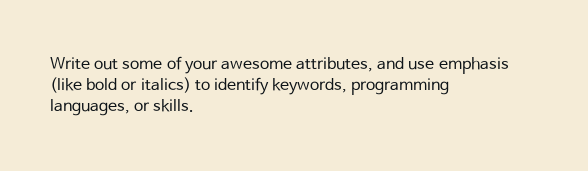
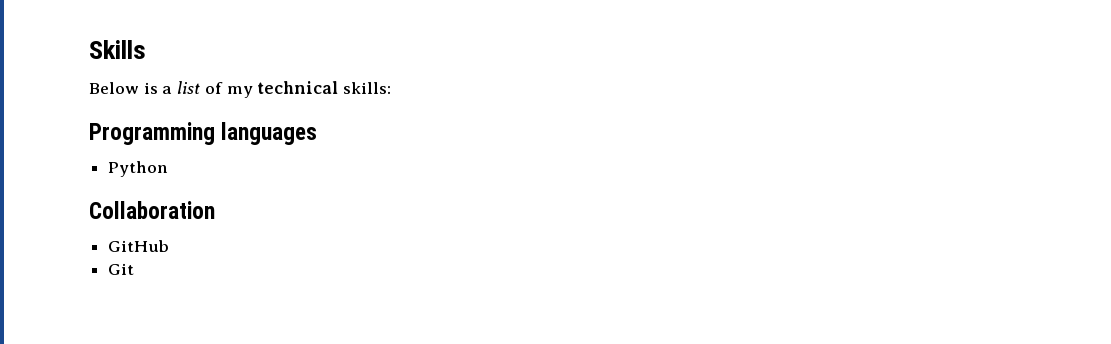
[50,56,509,74] [50,77,450,95] [50,99,195,116] Write out some of your awesome attributes, and use emphasis (like bold or italics) to identify keywords, programming languages, or skills. -> [89,40,146,59] [89,81,392,98] [89,122,318,145] [108,161,169,177] [89,201,215,219] [108,240,170,252] [108,263,135,275] Skills // Below is a list of my technical skills: // Programming languages // Python // Collaboration // GitHub // Git

